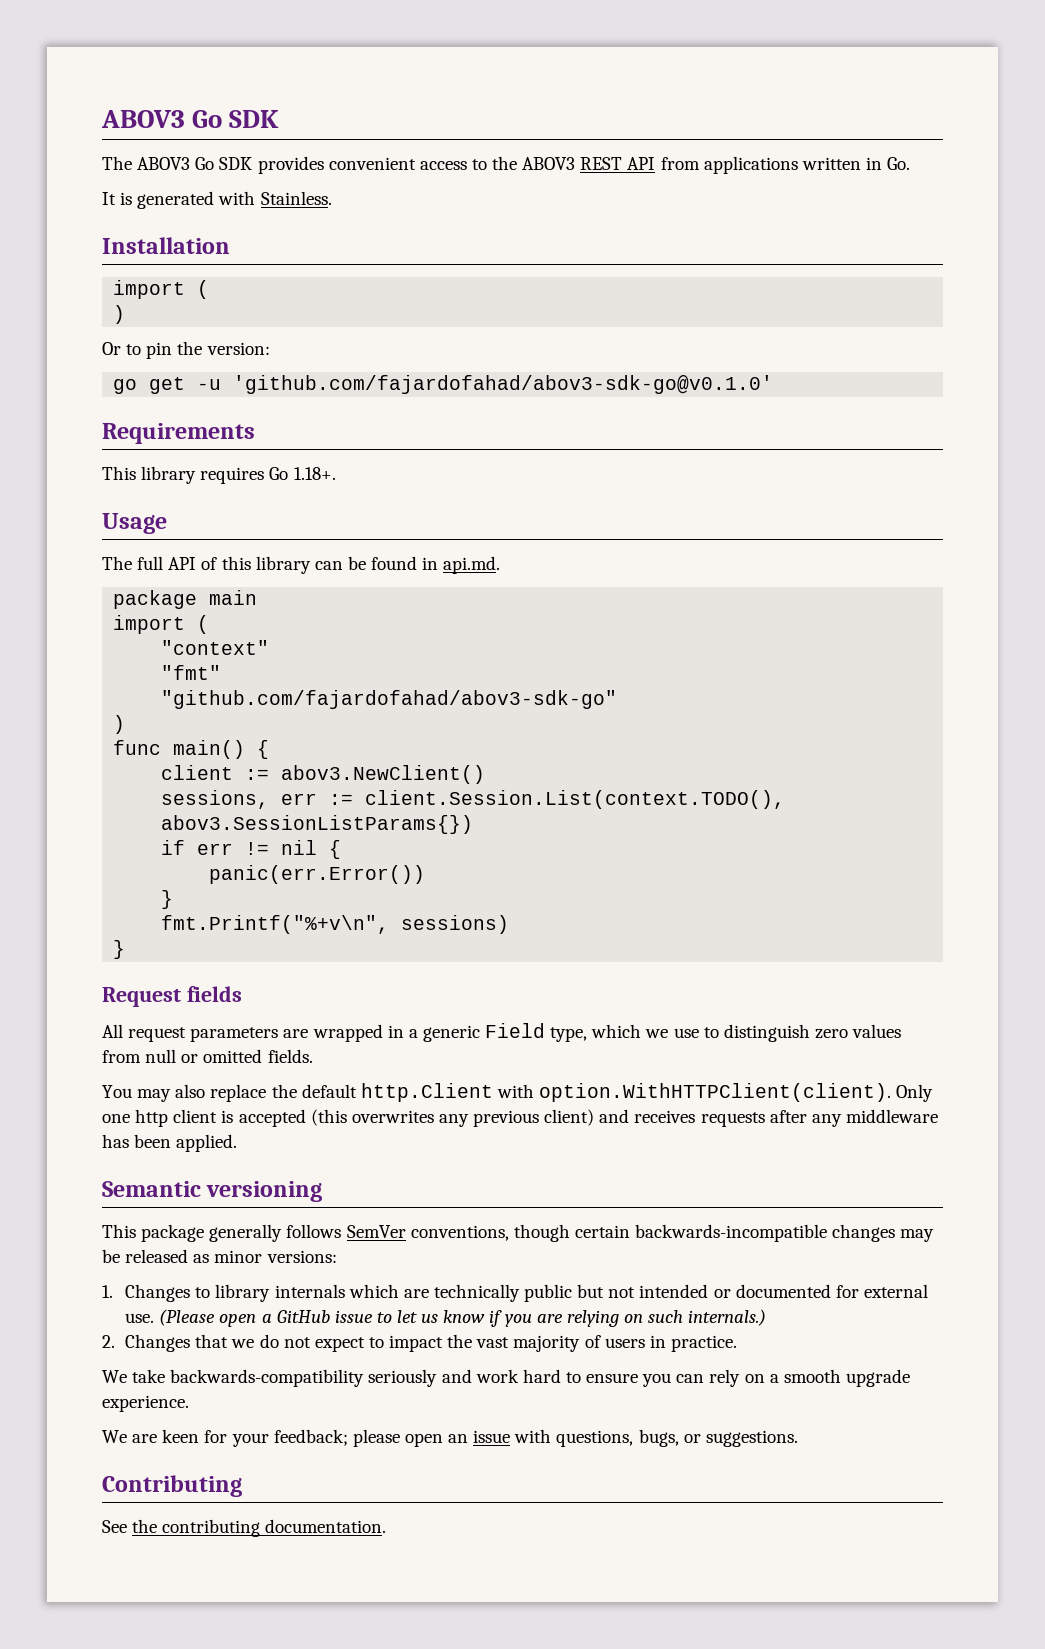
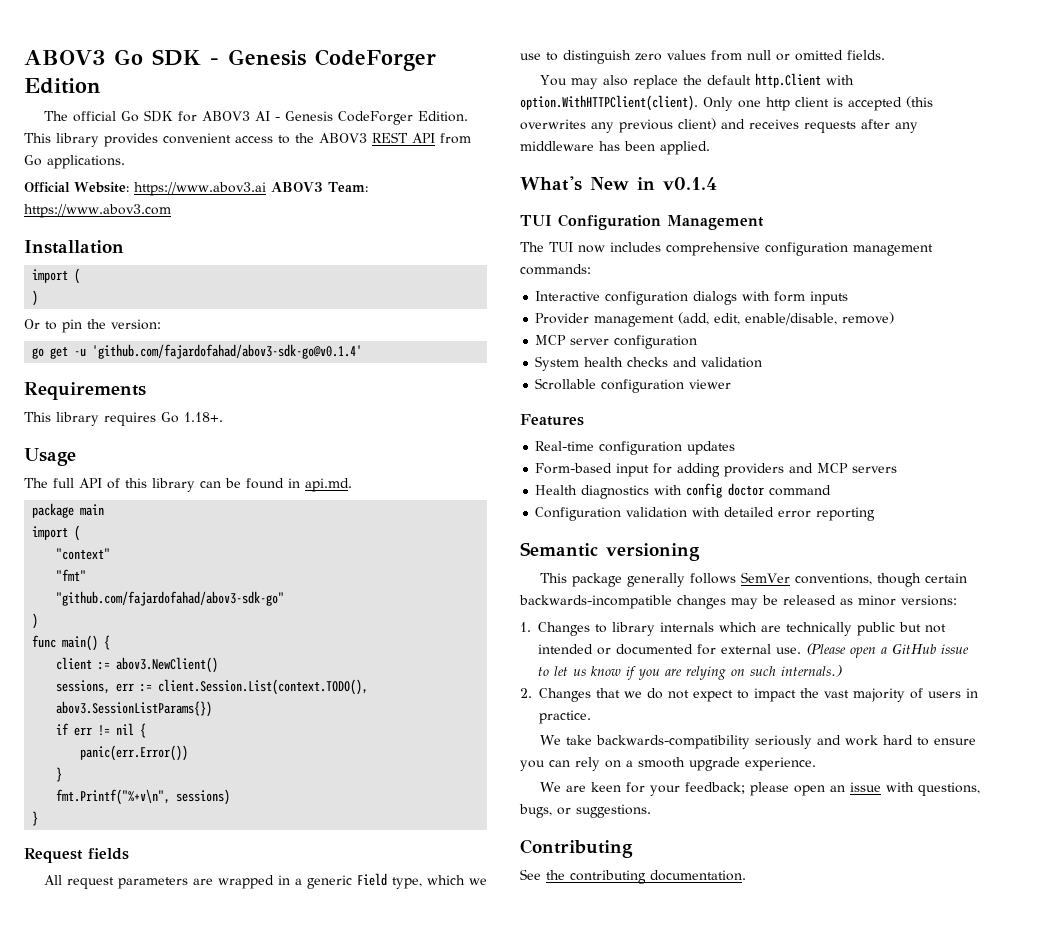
[101,110,280,128] [102,156,253,170] ABOV3 Go SDK // The ABOV3 Go SDK -> [24,49,436,71] [24,78,101,94] [43,110,468,125] [24,133,99,147] ABOV3 Go SDK - Genesis CodeForger Edition // The official Go SDK for ABOV3 AI - Genesis CodeForger Edition. This library
[703,156,911,174] [102,191,332,209] applications written in Go. // It is generated with Stainless. -> [24,155,125,169] [24,182,368,196] [24,204,171,218] Go applications. // Official Website: https://www.abov3.ai ABOV3 Team: https://www.abov3.com
[233,375,774,394] 'github.com/fajardofahad/abov3-sdk-go@v0.1.0' -> [92,344,363,359] 'github.com/fajardofahad/abov3-sdk-go@v0.1.4'
(238, 1143) none -> [520,176,717,191] [520,214,764,230] [520,242,933,256] [520,264,591,275] [535,291,849,305] [535,312,895,327] [535,335,698,349] [535,356,763,371] [535,378,732,393] [520,414,584,426] [535,441,736,455] [535,463,898,477] [535,483,832,499] [535,507,876,521] // What's New in v0.1.4 // TUI Configuration Management // The TUI now includes comprehensive configuration management commands: // Interactive configuration dialogs with form inputs // Provider management (add, edit, enable/disable, remove) // MCP server configuration // System health checks and validation // Scrollable configuration viewer // Features // Real-time configuration updates // Form-based input for adding providers and MCP servers // Health diagnostics with config doctor command // Configuration validation with detailed error reporting

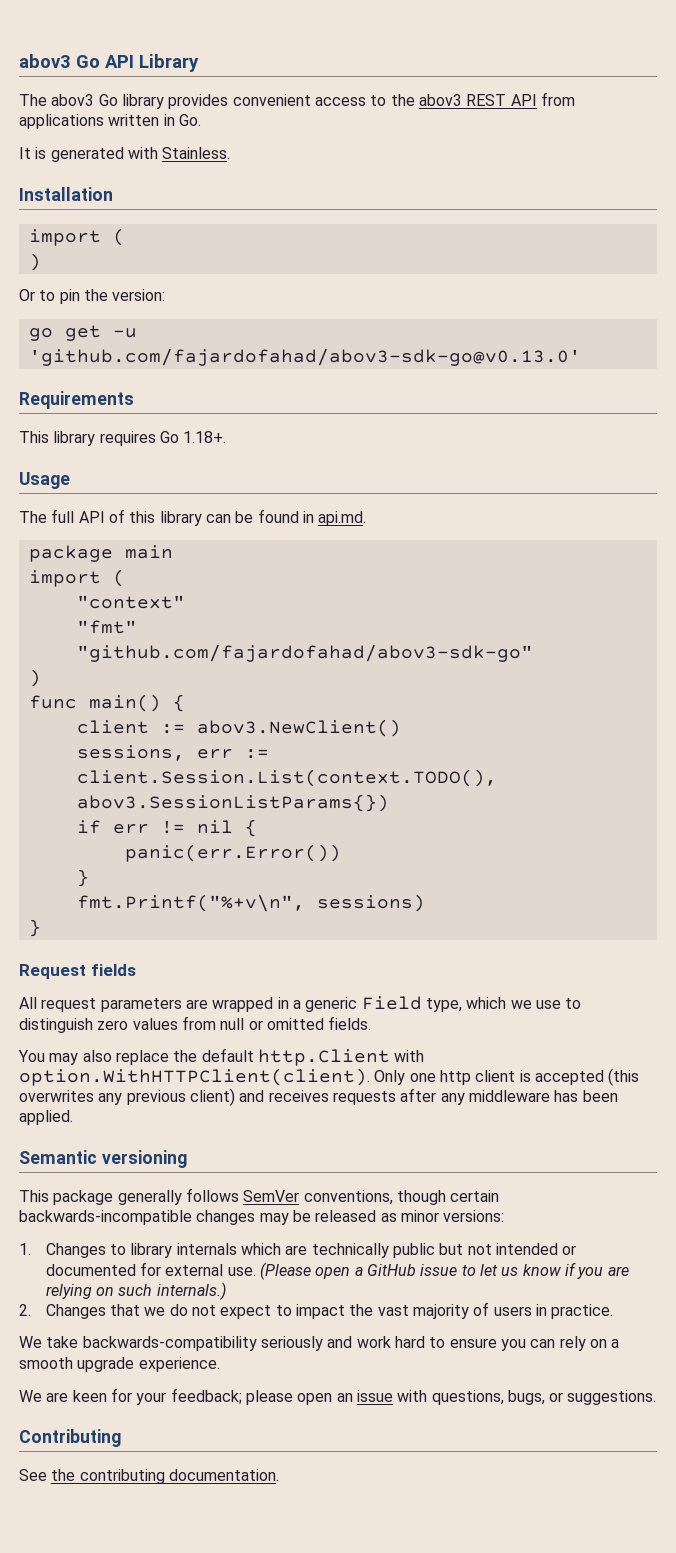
[24,49,436,71] [24,78,101,94] [43,110,468,125] [24,133,51,143] ABOV3 Go SDK - Genesis CodeForger Edition // The official Go SDK for ABOV3 AI - Genesis CodeForger Edition. This -> [19,54,199,72] [19,94,118,106] abov3 Go API Library // The abov3 Go
[319,133,367,143] ABOV3 -> [418,94,462,106] abov3
[24,155,125,169] [24,182,368,196] [24,204,171,218] Go applications. // Official Website: https://www.abov3.ai ABOV3 Team: https://www.abov3.com -> [19,114,201,129] [19,147,231,162] applications written in Go. // It is generated with Stainless.
[92,344,363,359] 'github.com/fajardofahad/abov3-sdk-go@v0.1.4' -> [28,348,581,366] 'github.com/fajardofahad/abov3-sdk-go@v0.13.0'
[520,176,717,191] [520,214,764,230] [520,242,933,256] [520,264,591,275] [535,291,849,305] [535,312,895,327] [535,335,698,349] [535,356,763,371] [535,378,732,393] [520,414,584,426] [535,441,736,455] [535,463,898,477] [535,483,832,499] [535,507,876,521] // What's New in v0.1.4 // TUI Configuration Management // The TUI now includes comprehensive configuration management commands: // Interactive configuration dialogs with form inputs // Provider management (add, edit, enable/disable, remove) // MCP server configuration // System health checks and validation // Scrollable configuration viewer // Features // Real-time configuration updates // Form-based input for adding providers and MCP servers // Health diagnostics with config doctor command // Configuration validation with detailed error reporting -> (73, 1117) none

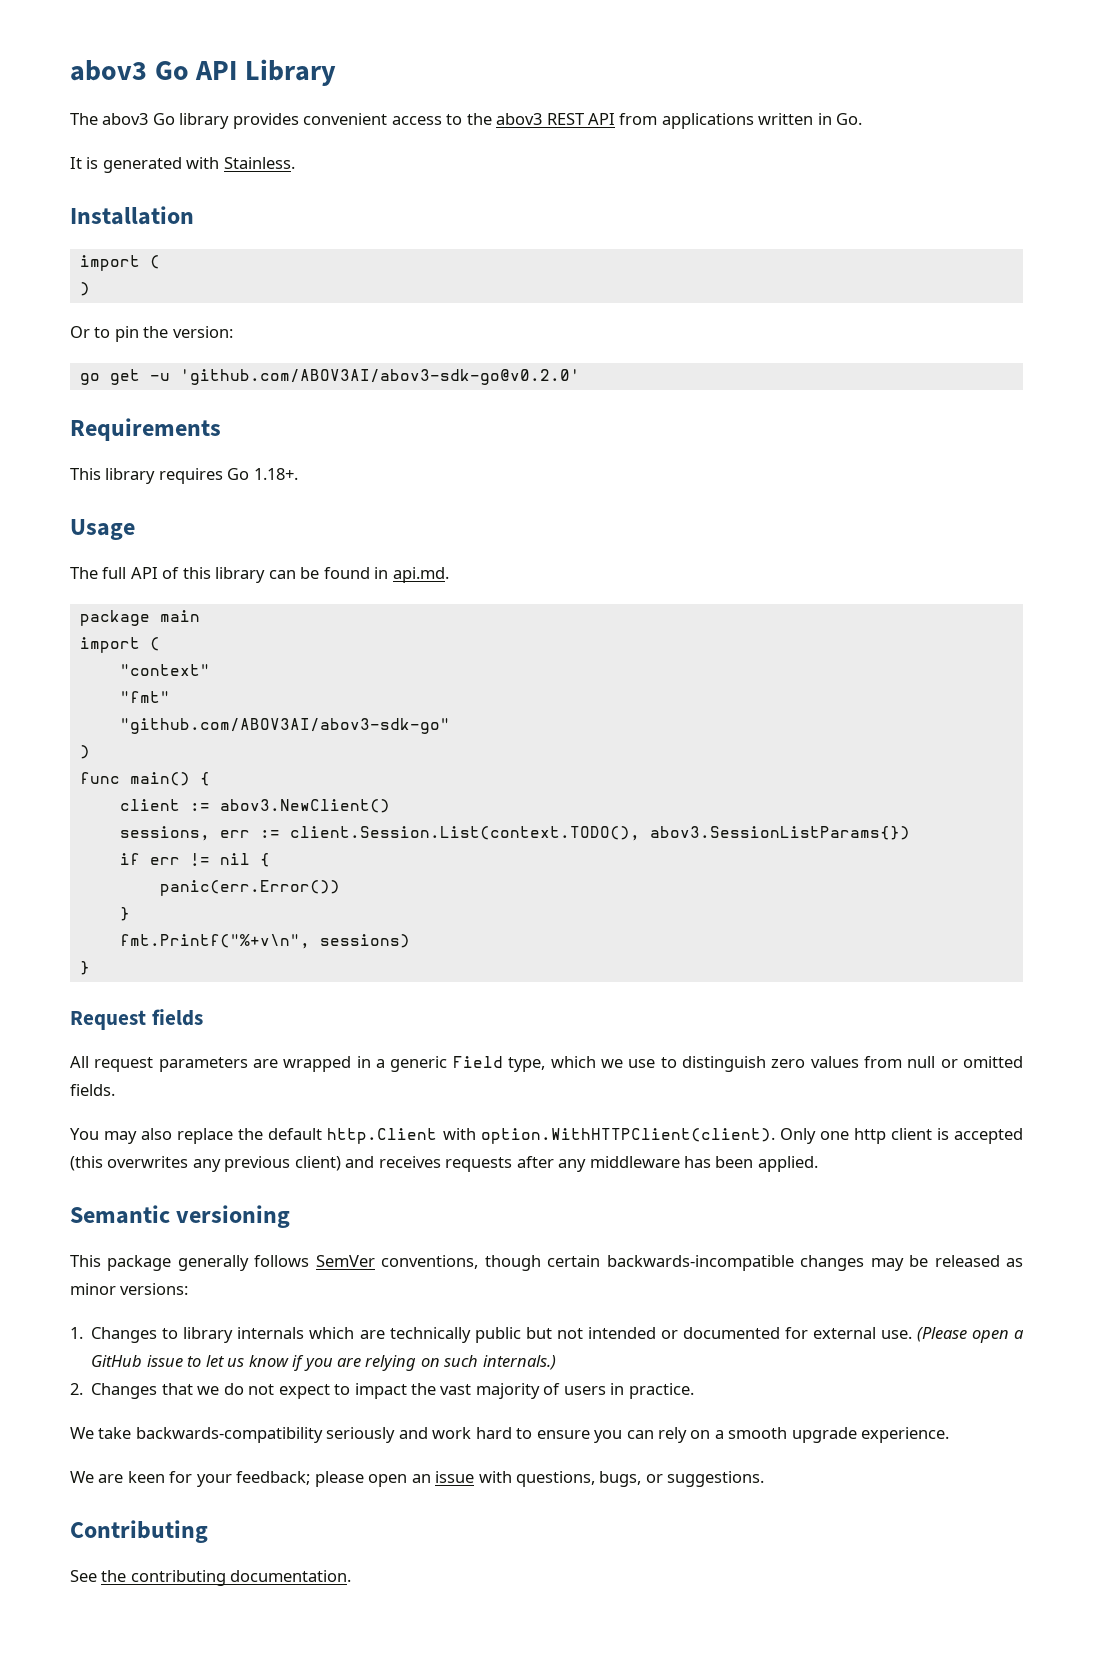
[28,348,581,366] 'github.com/fajardofahad/abov3-sdk-go@v0.13.0' -> [179,369,580,385] 'github.com/ABOV3AI/abov3-sdk-go@v0.2.0'
[76,644,533,662] "github.com/fajardofahad/abov3-sdk-go" -> [119,718,450,734] "github.com/ABOV3AI/abov3-sdk-go"

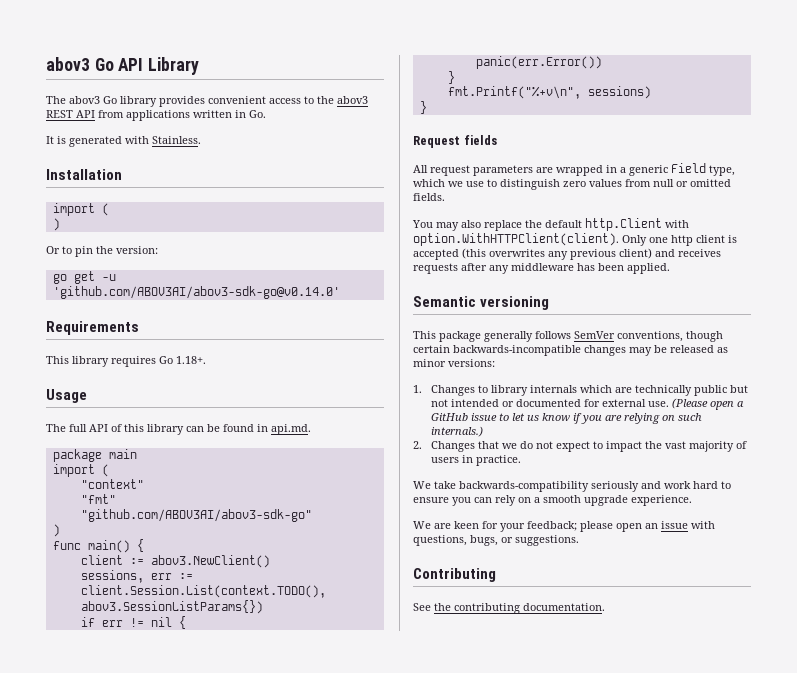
[179,369,580,385] 'github.com/ABOV3AI/abov3-sdk-go@v0.2.0' -> [52,286,340,299] 'github.com/ABOV3AI/abov3-sdk-go@v0.14.0'

